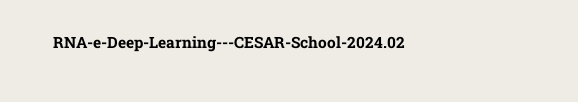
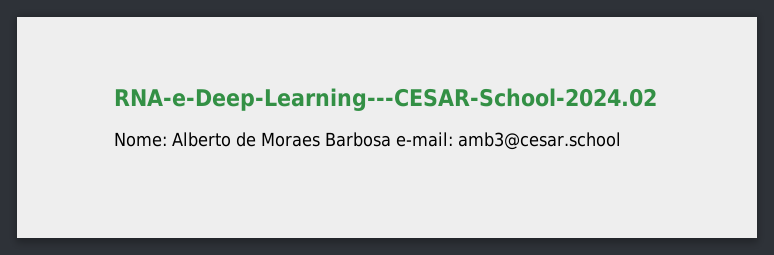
(405, 44) none -> [114,132,621,150] // Nome: Alberto de Moraes Barbosa e-mail: amb3@cesar.school

